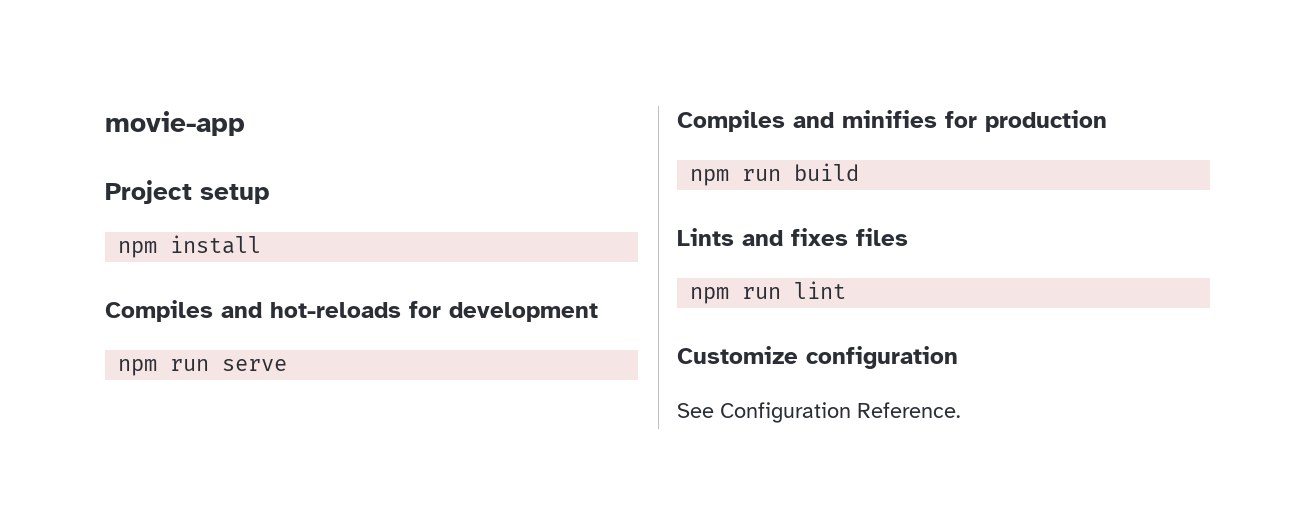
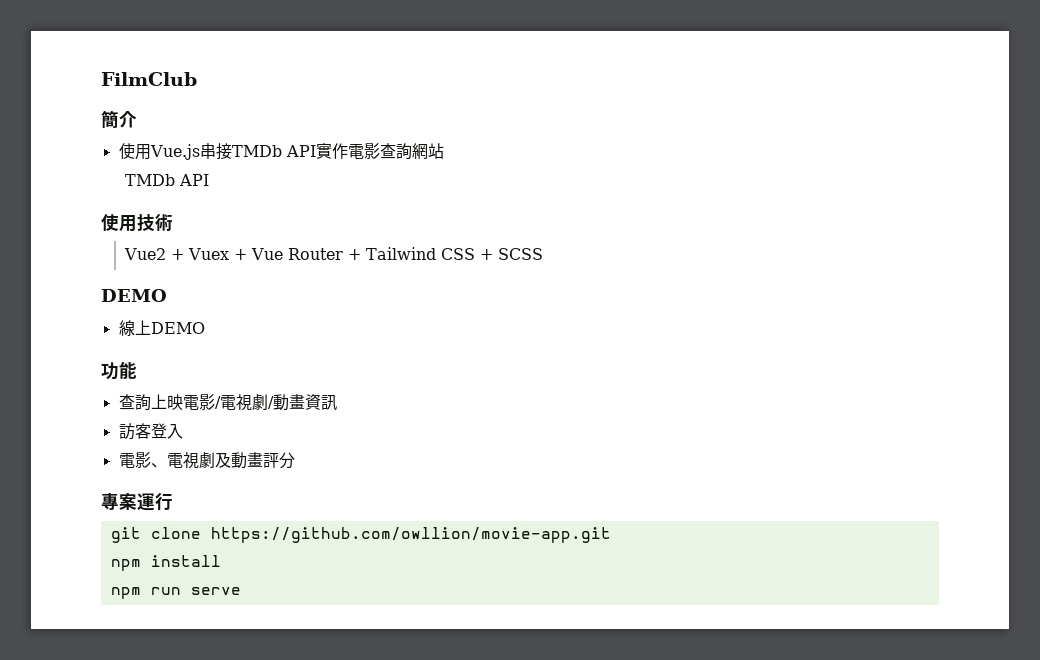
[105,111,245,136] [105,180,270,204] [118,235,262,258] [105,300,598,322] [118,359,288,376] [677,110,1107,132] [690,163,860,186] [677,228,908,246] [690,281,847,304] [677,346,958,369] [677,402,961,423] movie-app // Project setup // npm install // Compiles and hot-reloads for development // npm run serve // Compiles and minifies for production // npm run build // Lints and fixes files // npm run lint // Customize configuration // See Configuration Reference. -> [101,72,197,86] [101,110,137,129] [118,143,444,160] [124,174,209,186] [101,213,173,232] [123,247,543,260] [101,289,167,302] [118,320,205,336] [101,361,137,380] [118,394,337,411] [118,423,183,440] [118,452,295,469] [101,493,173,511] [110,527,611,543] [110,555,221,571] [110,587,241,599] FilmClub // 簡介 // 使用Vue.js串接TMDb API實作電影查詢網站 // TMDb API // 使用技術 // Vue2 + Vuex + Vue Router + Tailwind CSS + SCSS // DEMO // 線上DEMO // 功能 // 查詢上映電影/電視劇/動畫資訊 // 訪客登入 // 電影、電視劇及動畫評分 // 專案運行 // git clone https://github.com/owllion/movie-app.git // npm install // npm run serve

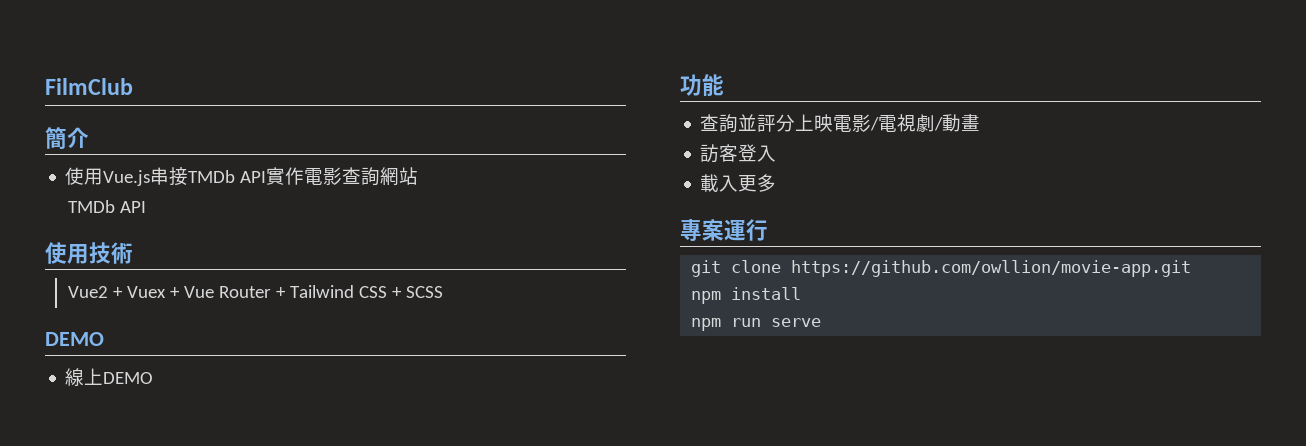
(151, 402) none -> [738,114,796,132] 並評分
[304,394,337,411] 資訊 -> (981, 122) none
[118,452,295,469] 電影、電視劇及動畫評分 -> [700,174,777,192] 載入更多

